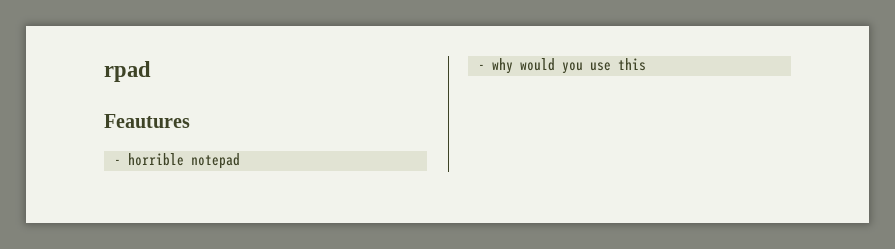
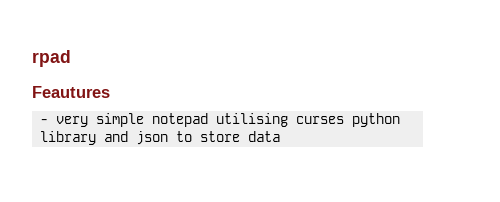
[127,153,184,166] horrible -> [56,113,145,127] very simple
[477,58,646,74] // - why would you use this -> [216,113,401,127] [40,131,281,145] utilising curses python library and json to store data

